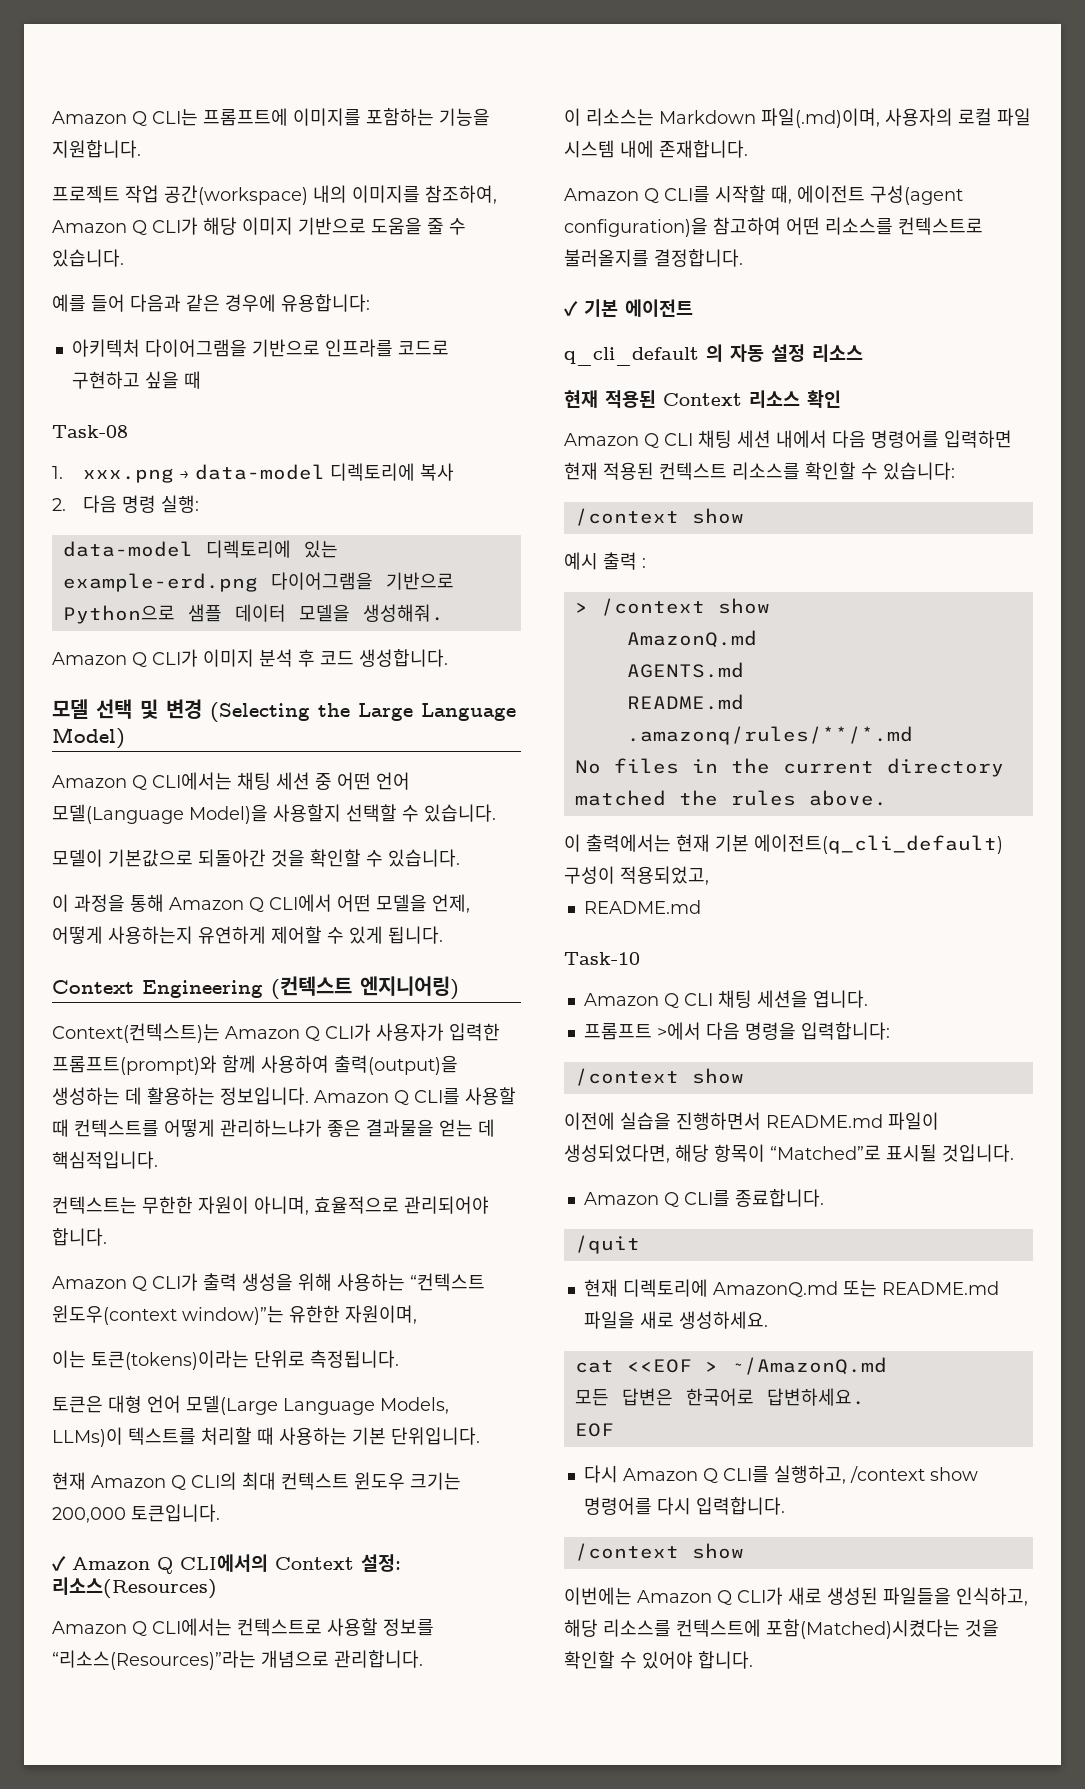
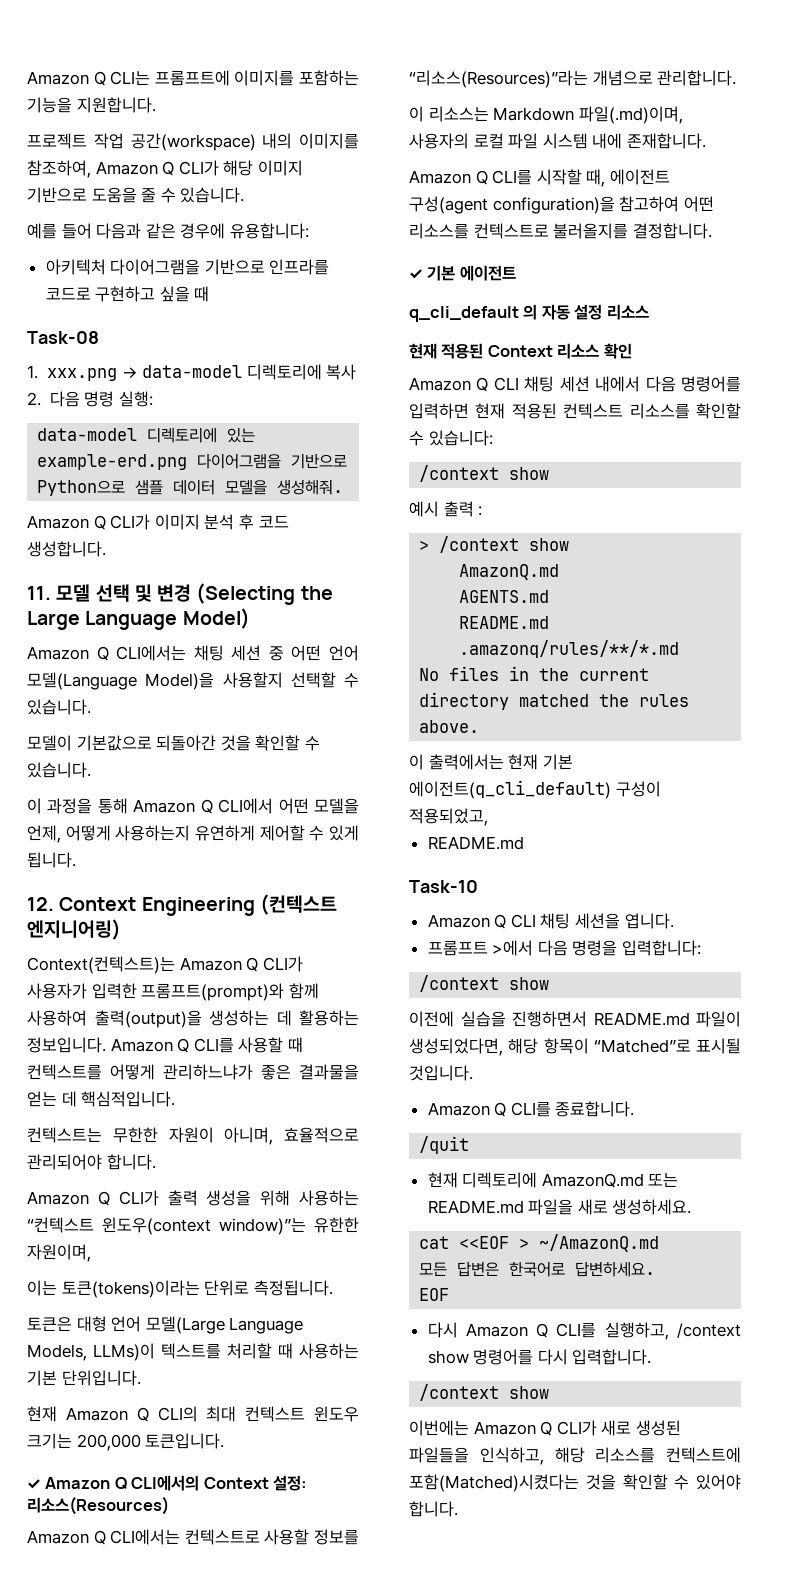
(448, 658) none -> [27,586,51,600] 11.
(443, 935) none -> [27,897,54,911] 12.

